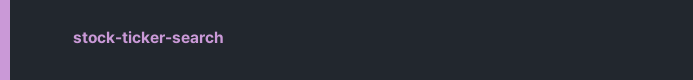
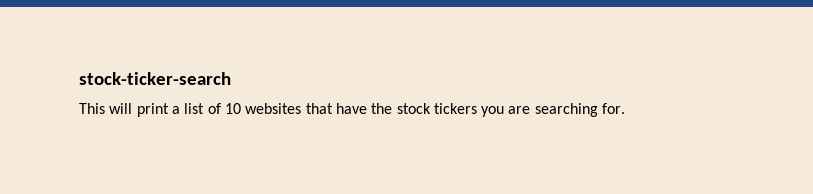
(224, 37) none -> [79,103,626,117] // This will print a list of 10 websites that have the stock tickers you are searching for.

